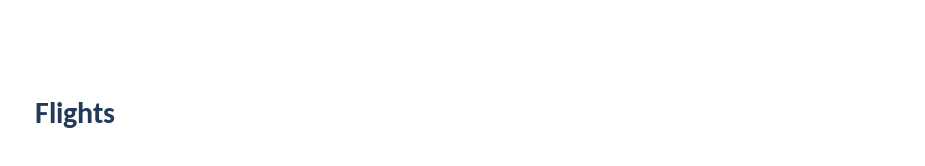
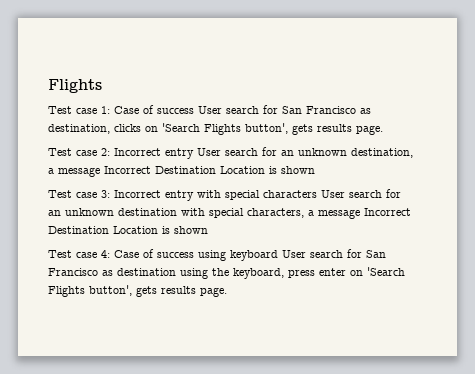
[35,102,115,128] Flights -> [48,79,102,93] [48,105,371,114] [48,123,383,135] [48,147,413,159] [48,166,315,177] [48,189,401,201] [48,208,411,219] [48,226,208,234] [48,249,386,261] [48,267,405,279] [48,285,227,297] Flights // Test case 1: Case of success User search for San Francisco as destination, clicks on 'Search Flights button', gets results page. // Test case 2: Incorrect entry User search for an unknown destination, a message Incorrect Destination Location is shown // Test case 3: Incorrect entry with special characters User search for an unknown destination with special characters, a message Incorrect Destination Location is shown // Test case 4: Case of success using keyboard User search for San Francisco as destination using the keyboard, press enter on 'Search Flights button', gets results page.

